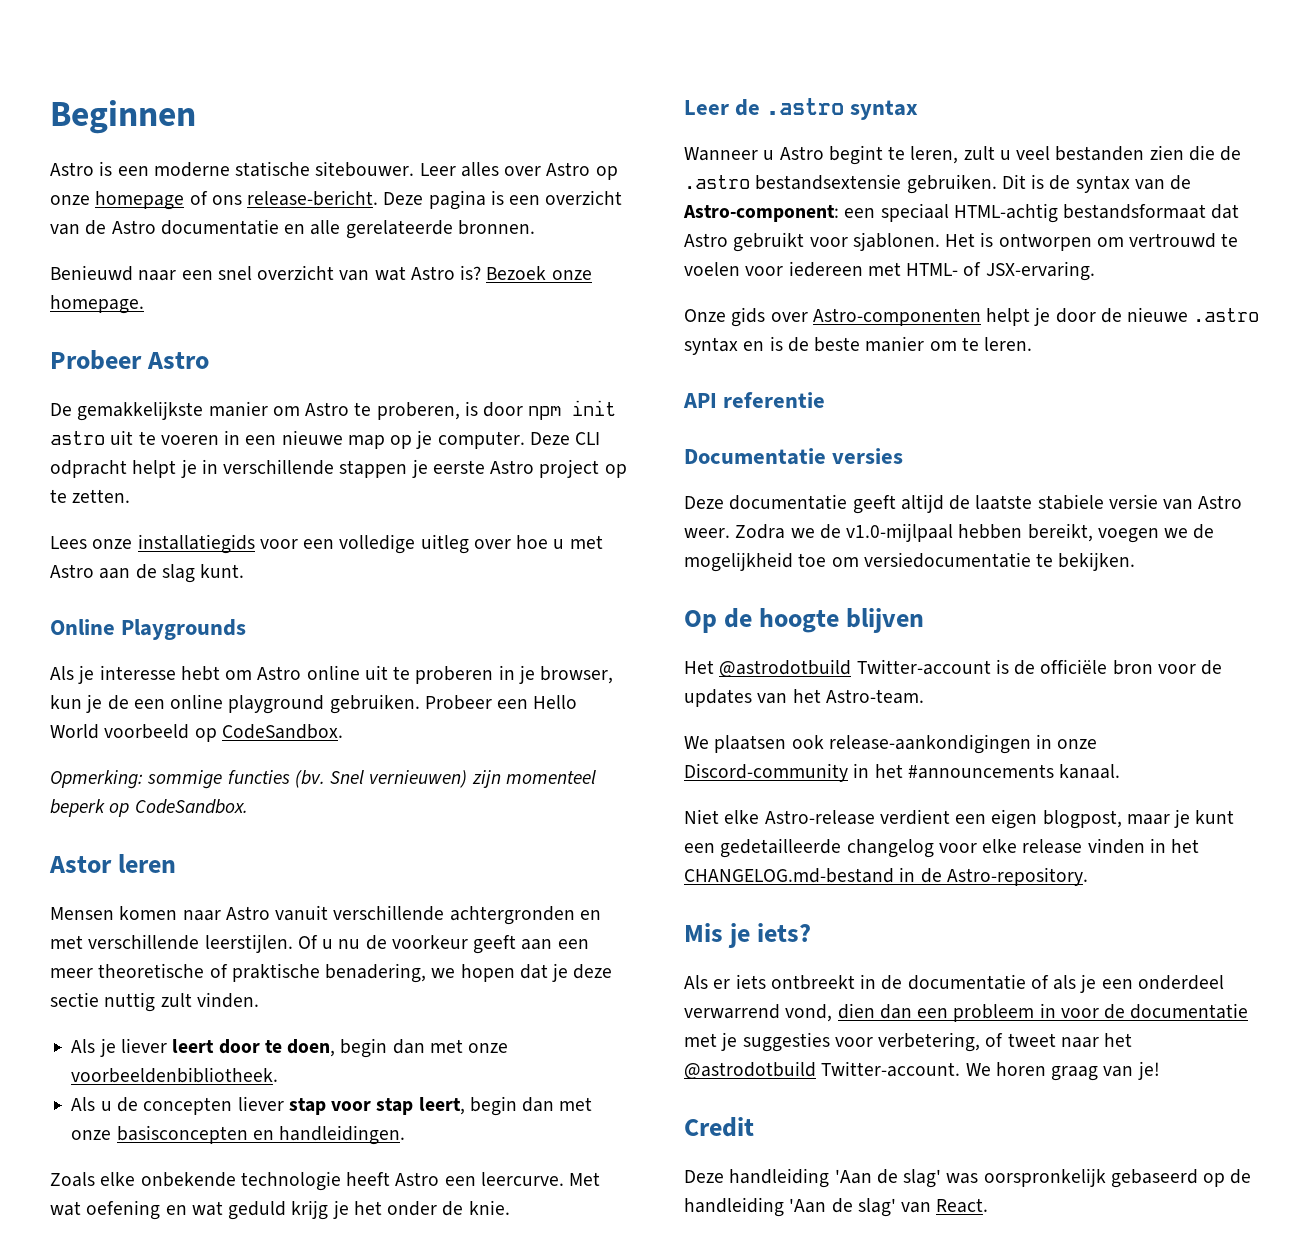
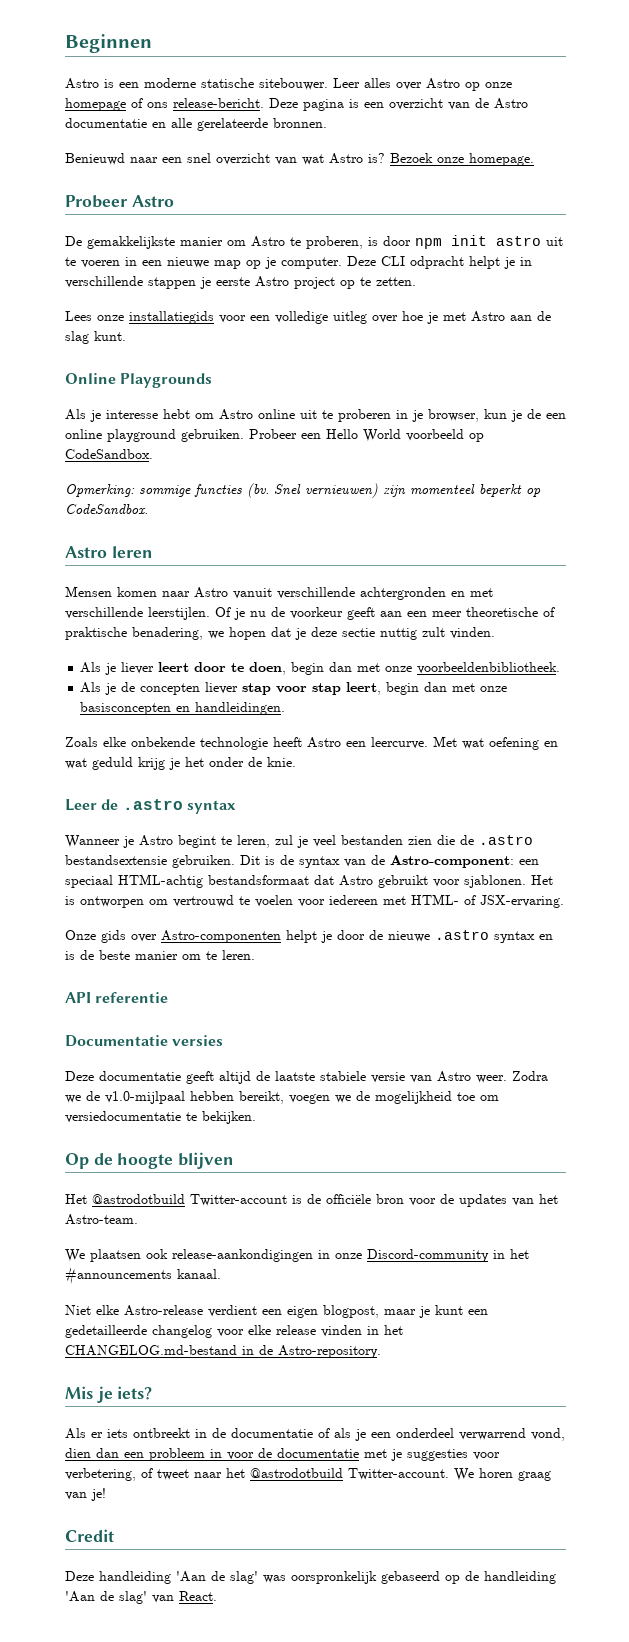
[553,539,565,549] u -> [427,312,438,324] je
[50,799,248,817] [49,856,112,873] beperk op CodeSandbox. // Astor -> [479,484,541,497] [65,504,148,515] [65,546,107,558] beperkt op CodeSandbox. // Astro
[322,939,334,949] u -> [234,608,245,620] je
[100,1101,112,1111] u -> [105,683,117,695] je
[763,150,775,160] u -> [123,836,134,848] je
[963,146,1011,160] zult u -> [275,835,308,848] zul je

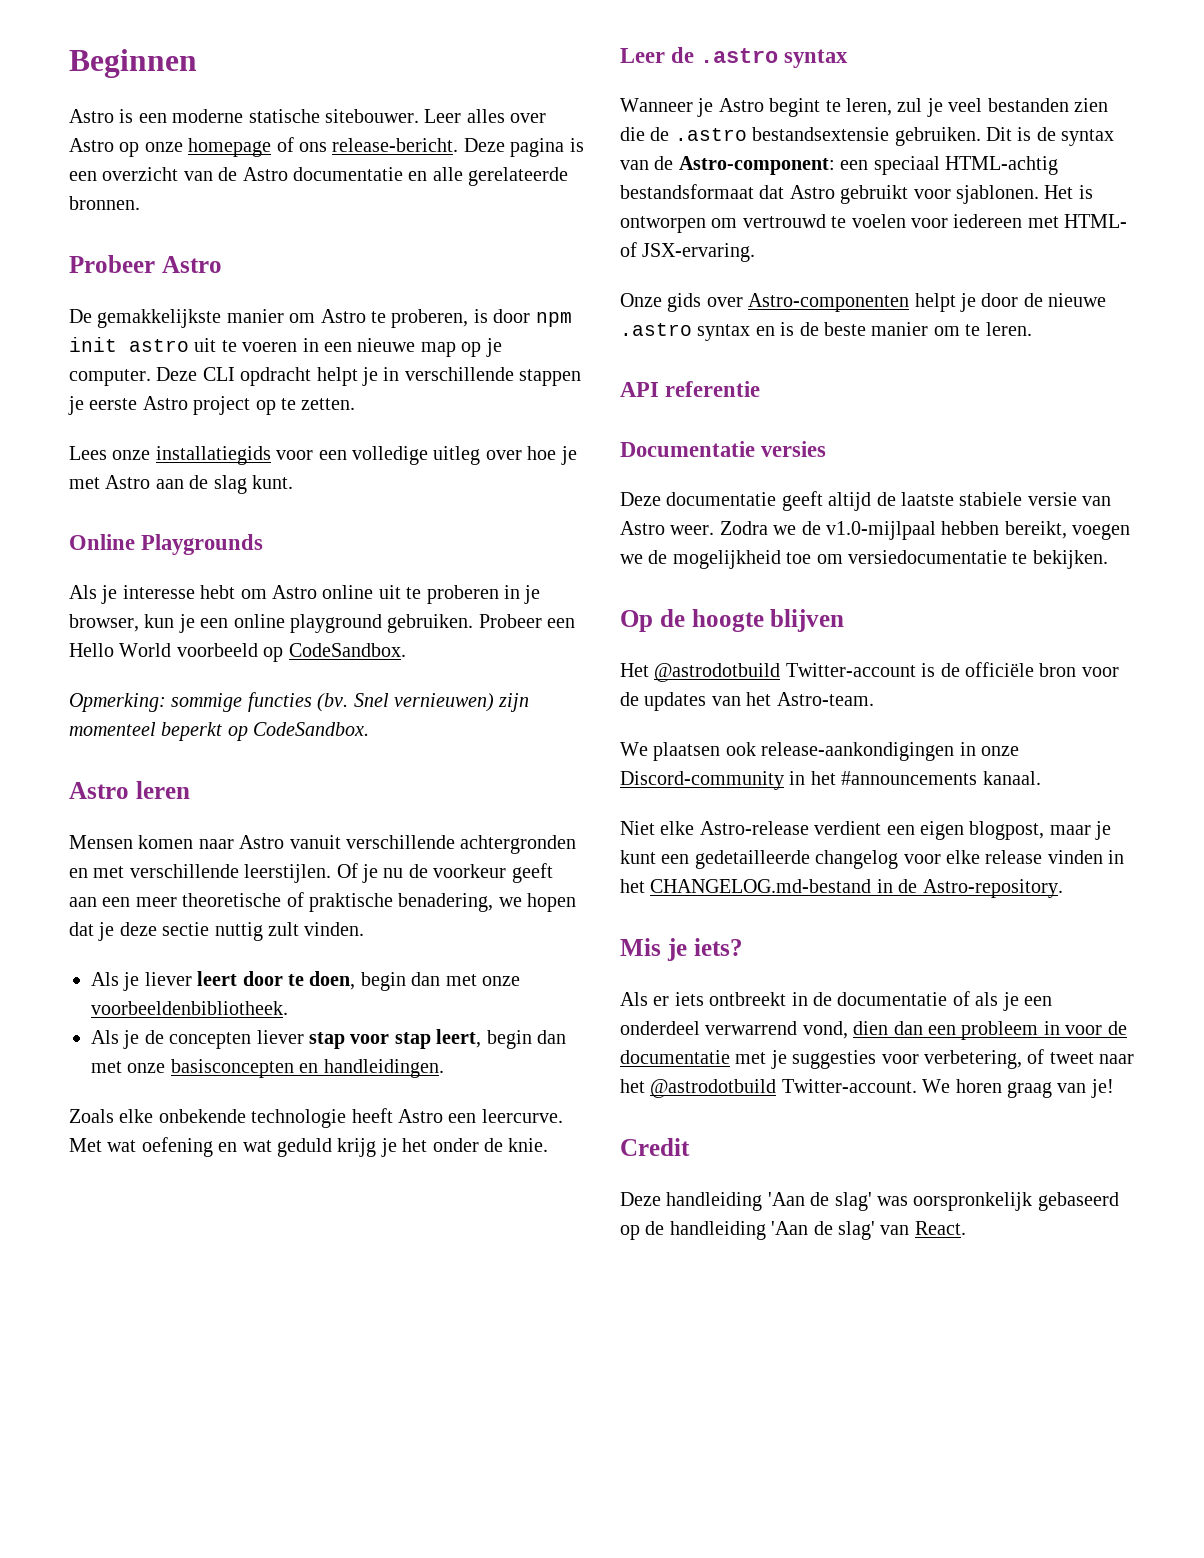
[65,153,534,166] // Benieuwd naar een snel overzicht van wat Astro is? Bezoek onze homepage. -> (140, 203) none
[410,256,464,269] odpracht -> [240,367,312,386] opdracht
[527,409,541,419] de -> (195, 623) none

